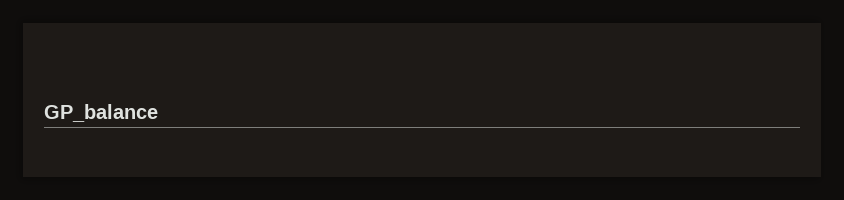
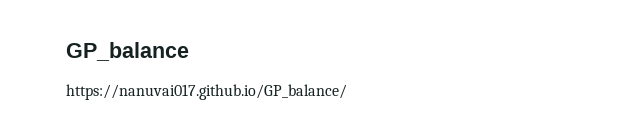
(158, 113) none -> [66,84,347,100] // https://nanuvai017.github.io/GP_balance/

